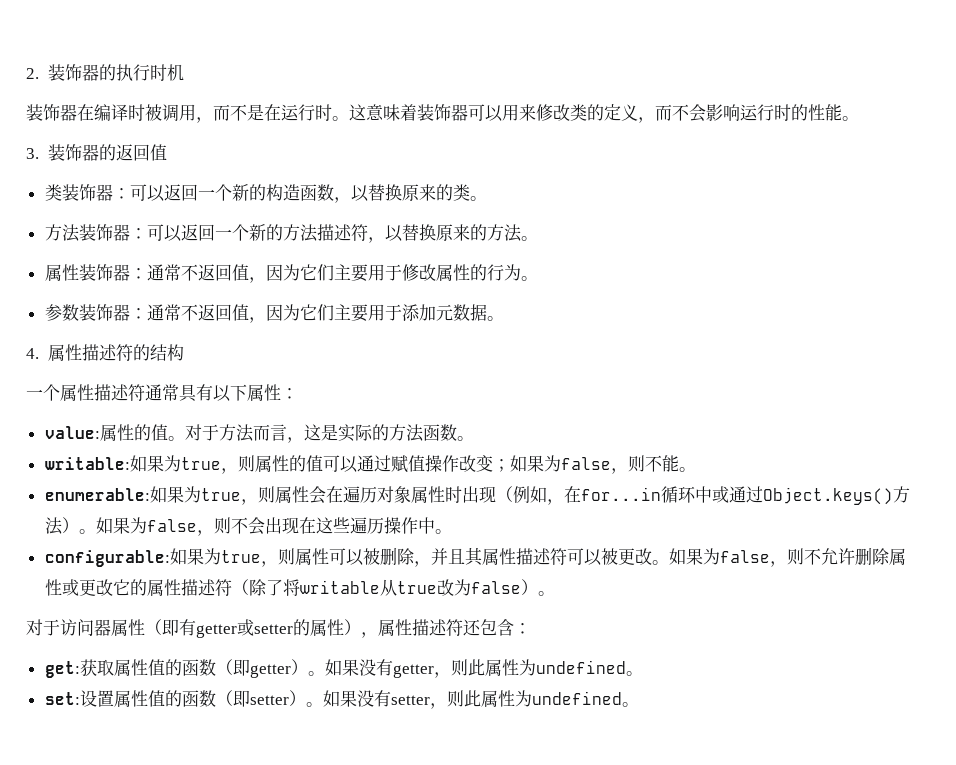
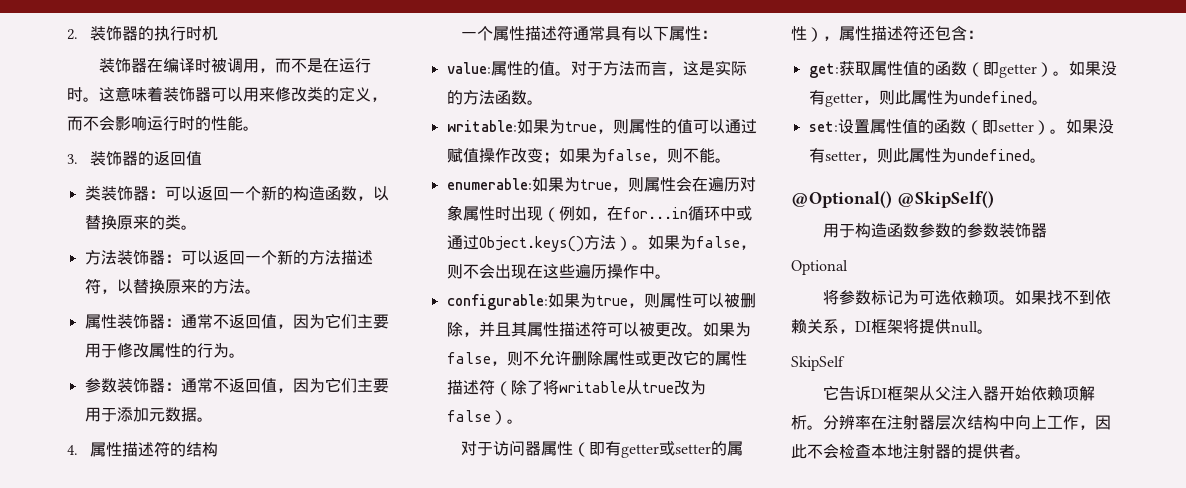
(639, 704) none -> [791,191,994,208] [823,222,1048,238] [791,260,848,275] [823,289,1112,305] [791,318,993,334] [791,356,845,371] [823,385,1096,401] [791,414,1111,430] [791,443,1031,459] // @Optional() @SkipSelf() // 用于构造函数参数的参数装饰器 // Optional // 将参数标记为可选依赖项。如果找不到依赖关系，DI框架将提供null。 // SkipSelf // 它告诉DI框架从父注入器开始依赖项解析。分辨率在注射器层次结构中向上工作，因此不会检查本地注射器的提供者。

